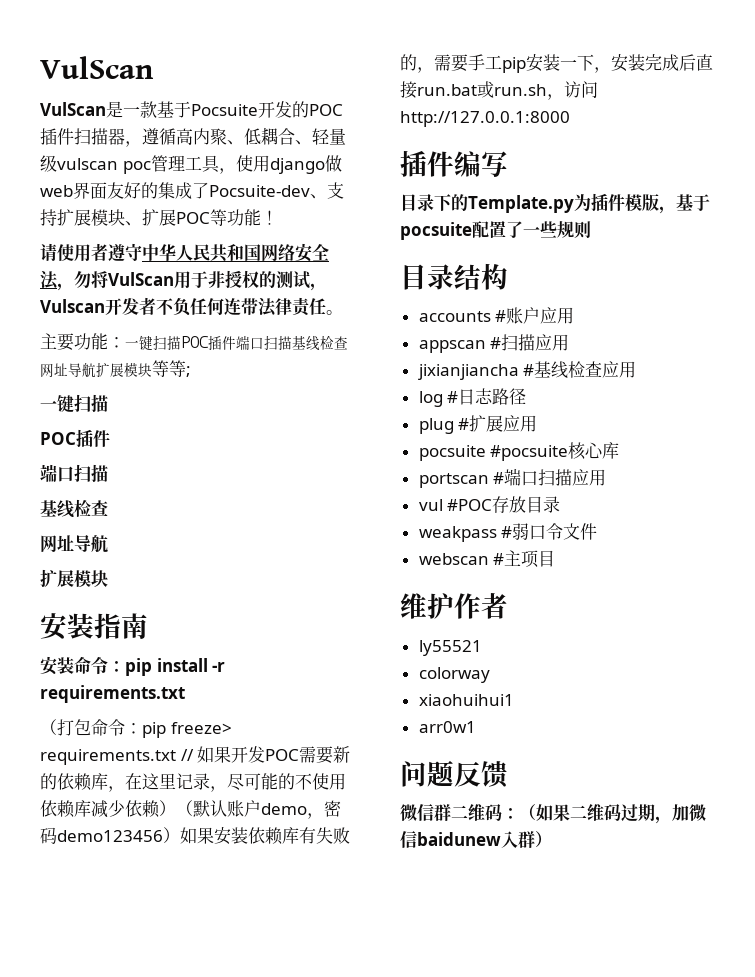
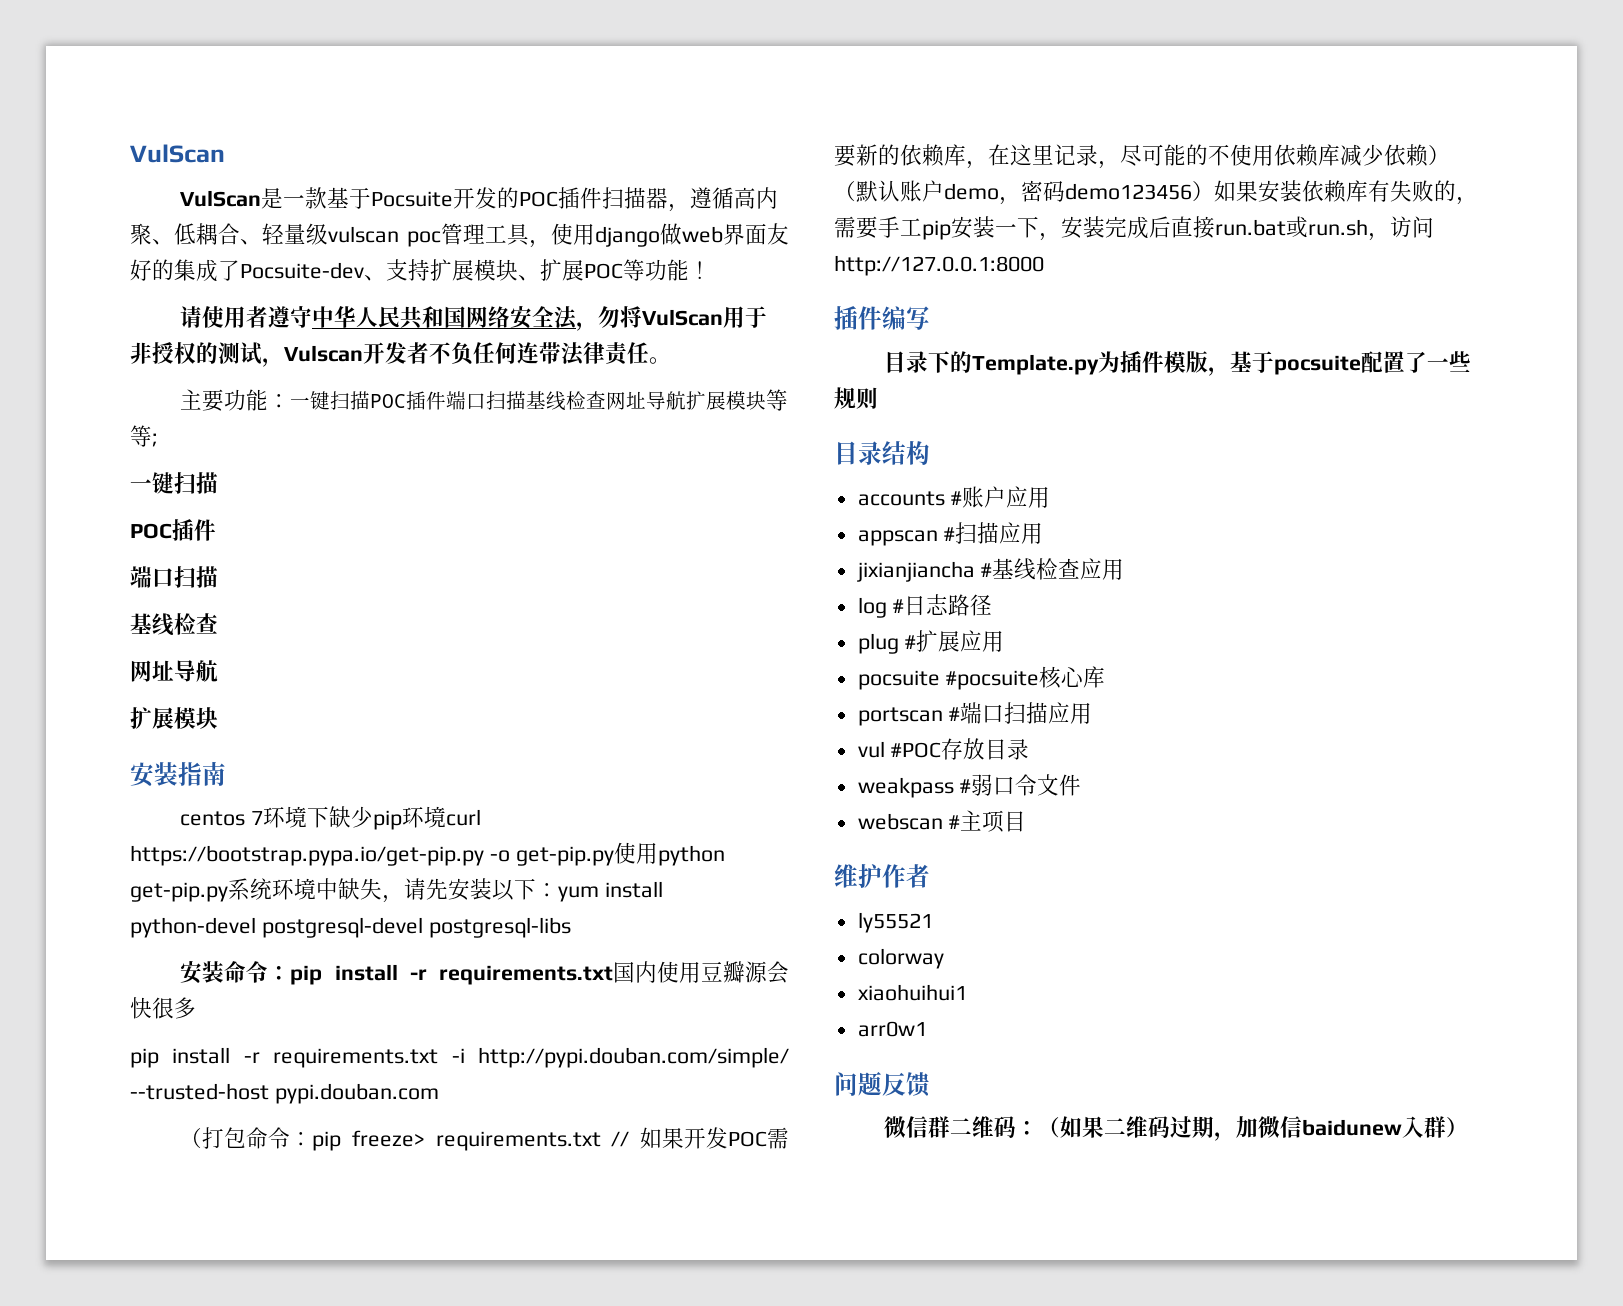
(148, 626) none -> [180,806,482,830] [130,842,725,866] [130,878,663,903] [130,917,571,938] // centos 7环境下缺少pip环境curl https://bootstrap.pypa.io/get-pip.py -o get-pip.py使用python get-pip.py系统环境中缺失，请先安装以下：yum install python-devel postgresql-devel postgresql-libs
(185, 694) none -> [613,961,789,984] [130,997,196,1019] [130,1047,789,1068] [130,1083,439,1104] 国内使用豆瓣源会快很多 // pip install -r requirements.txt -i http://pypi.douban.com/simple/ --trusted-host pypi.douban.com

